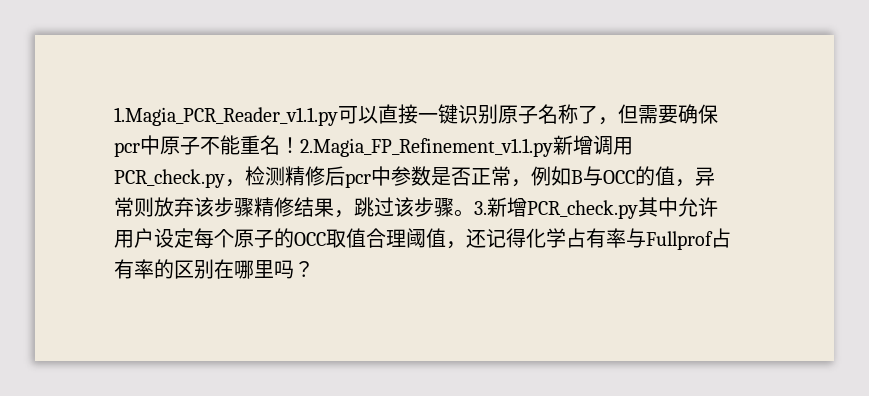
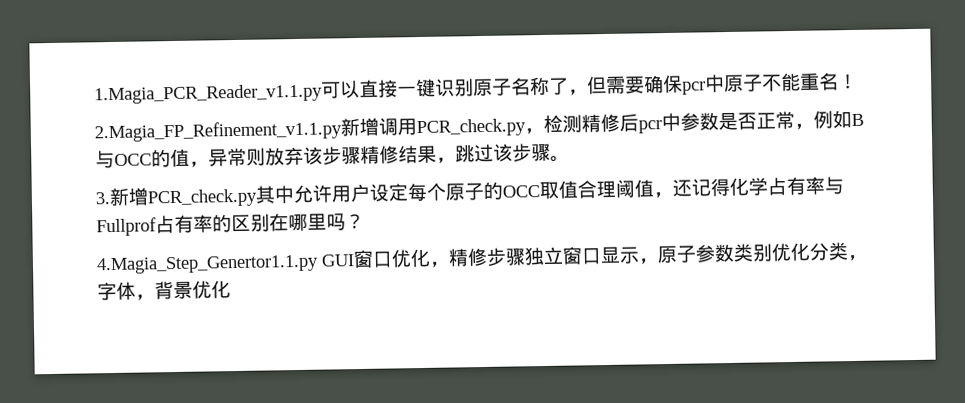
(300, 145) none -> (858, 81) //
(474, 213) none -> (570, 158) //
(314, 269) none -> [96,242,868,275] [97,280,231,301] // 4.Magia_Step_Genertor1.1.py GUI窗口优化，精修步骤独立窗口显示，原子参数类别优化分类，字体，背景优化

